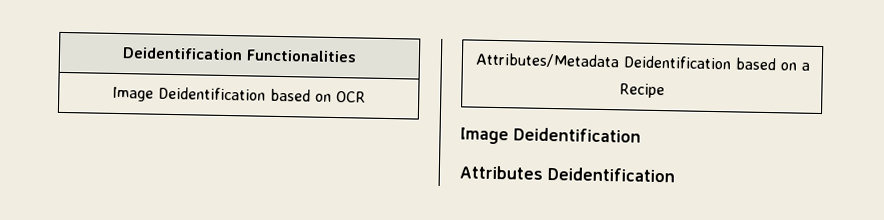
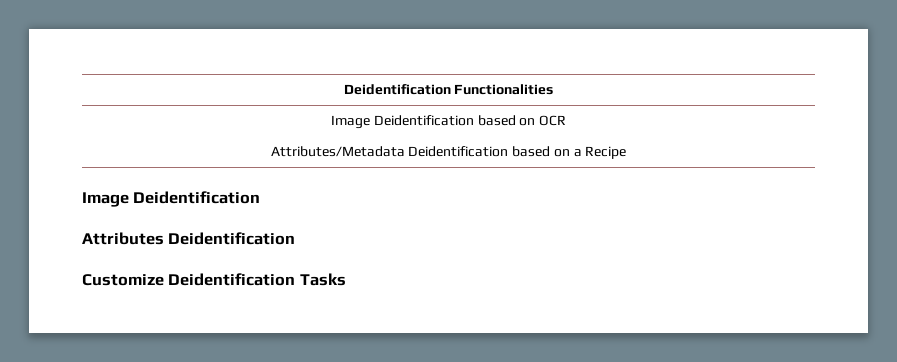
(675, 174) none -> [82,273,346,286] // Customize Deidentification Tasks

